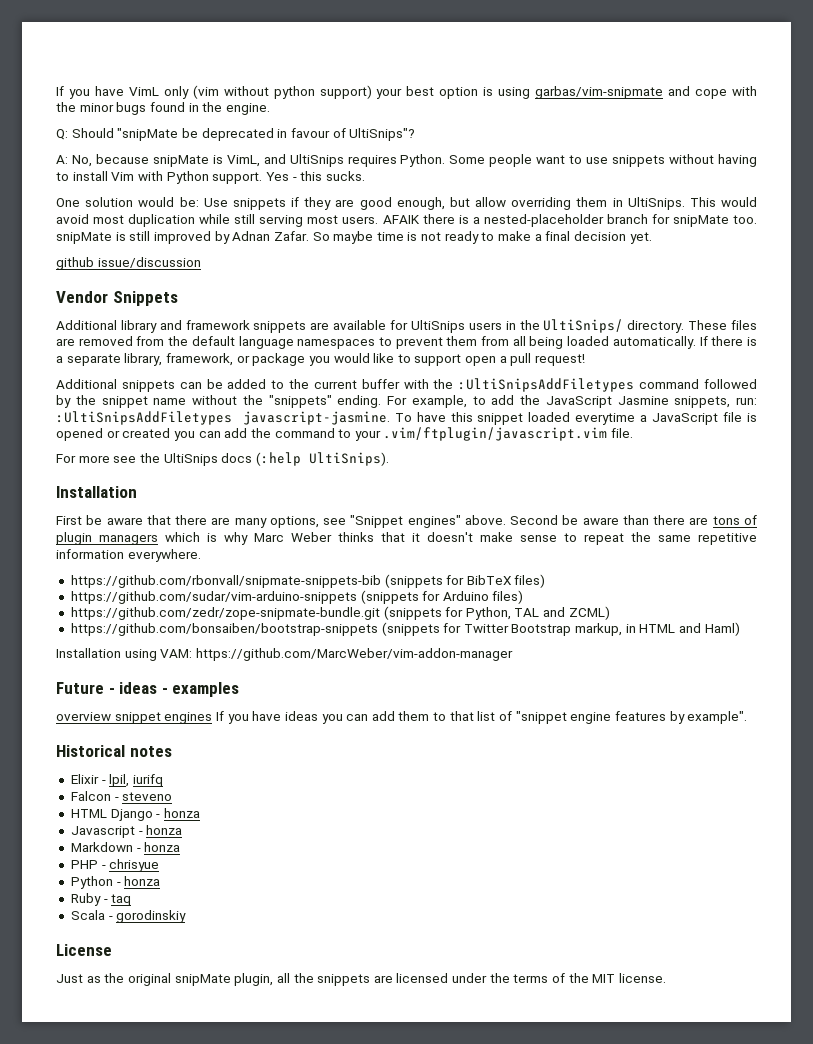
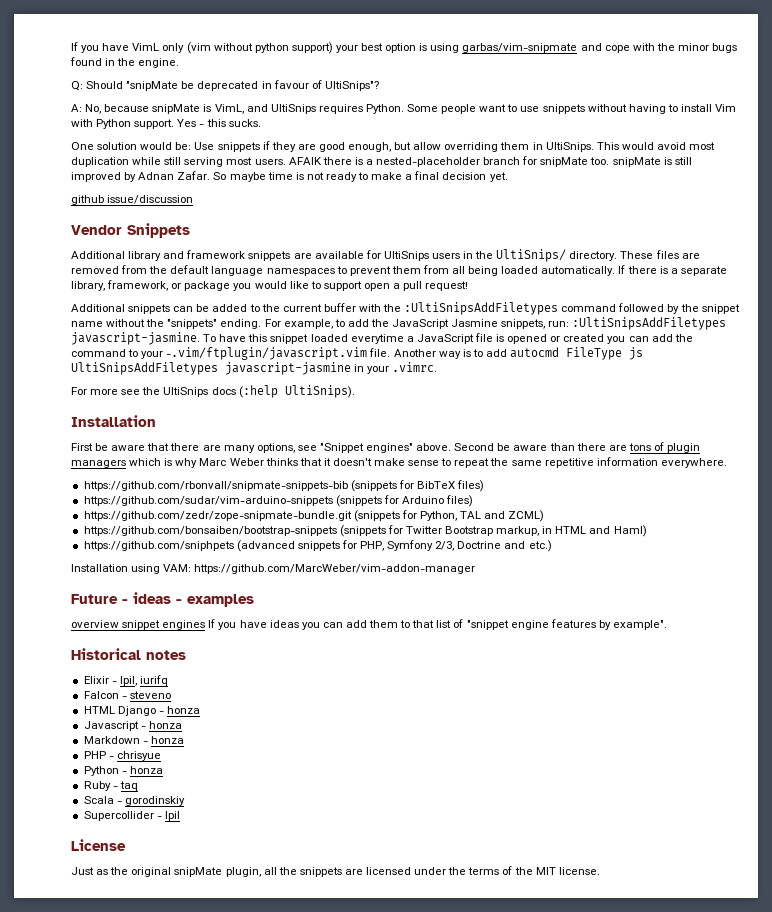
[383,427,608,441] .vim/ftplugin/javascript.vim -> [166,347,368,360] -.vim/ftplugin/javascript.vim
(634, 433) none -> [393,347,644,360] [71,362,438,375] Another way is to add autocmd FileType js UltiSnipsAddFiletypes javascript-jasmine in your .vimrc.
(740, 629) none -> [83,540,552,552] // https://github.com/sniphpets (advanced snippets for PHP, Symfony 2/3, Doctrine and etc.)
(187, 916) none -> [83,811,180,821] // Supercollider - lpil

